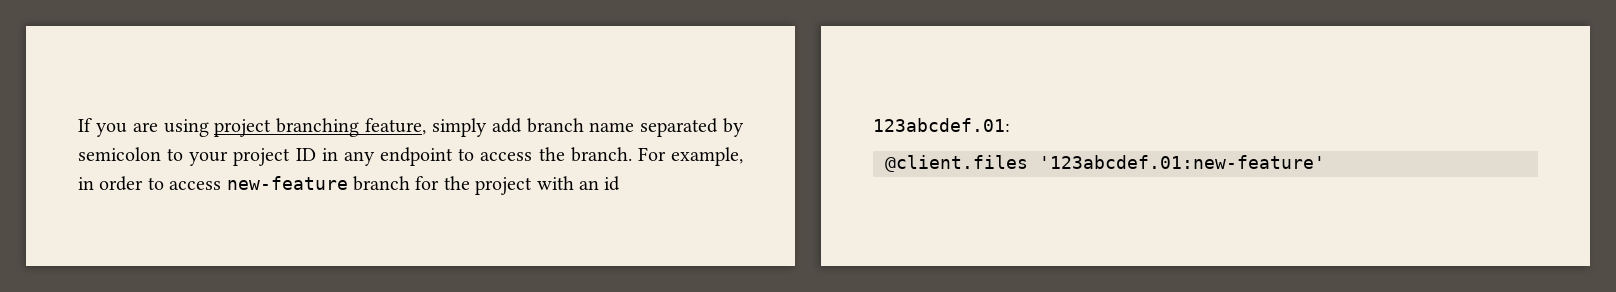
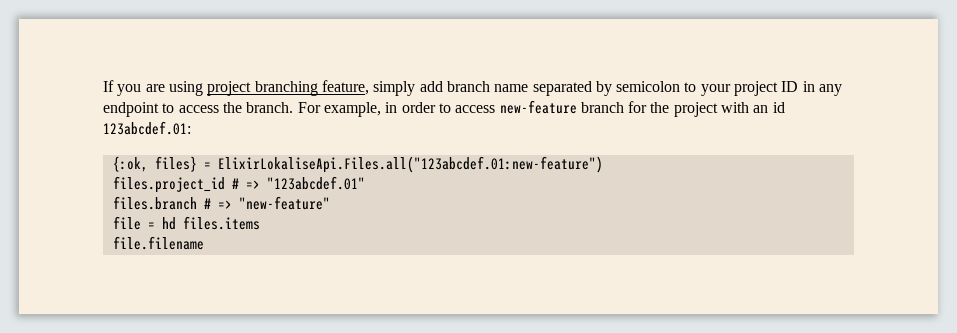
[885,155,1325,172] @client.files '123abcdef.01:new-feature' -> [112,156,603,173] [112,176,365,193] [112,196,330,210] [112,216,260,230] [112,236,204,250] {:ok, files} = ElixirLokaliseApi.Files.all("123abcdef.01:new-feature") // files.project_id # => "123abcdef.01" // files.branch # => "new-feature" // file = hd files.items // file.filename

